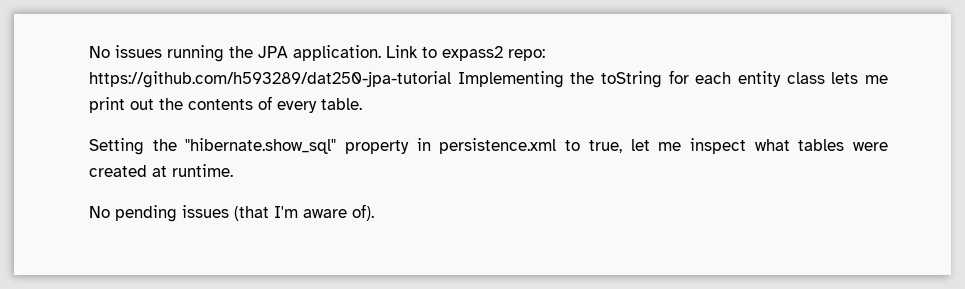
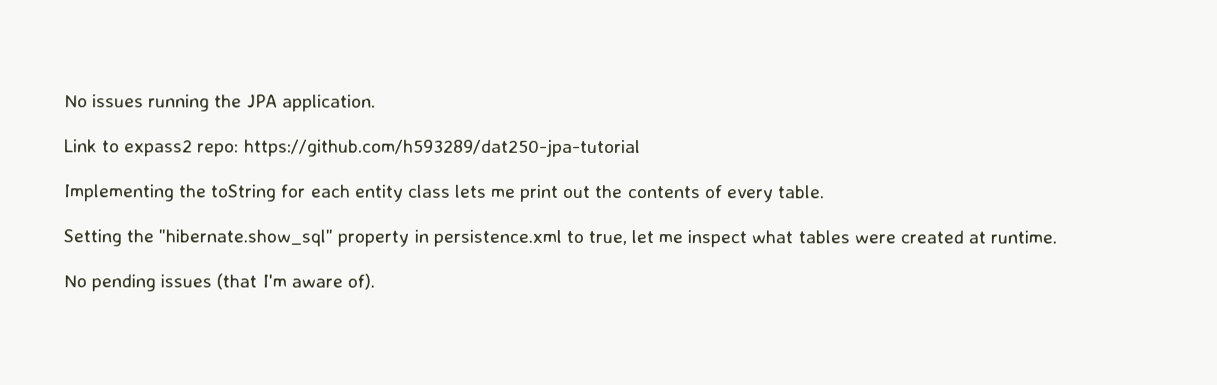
(381, 53) none -> (376, 103) //
(451, 79) none -> (641, 148) //

